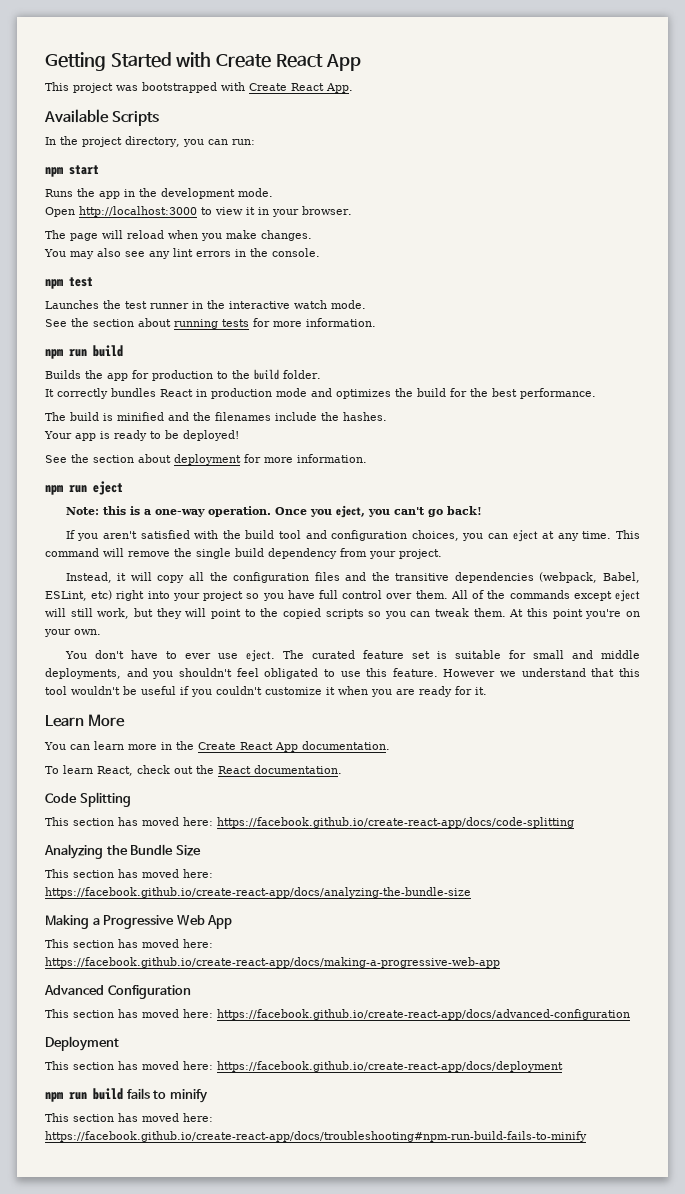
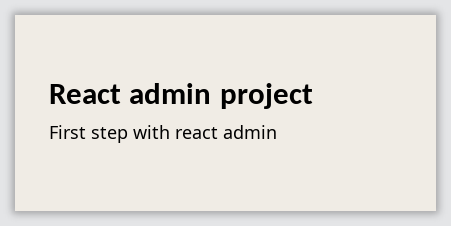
[45,52,361,71] [45,82,353,93] [44,109,160,126] [45,136,255,147] [45,165,99,177] [45,188,273,199] [45,206,352,217] [45,230,312,241] [44,248,320,259] [45,277,93,289] [45,300,366,309] [45,318,376,329] [45,345,123,359] [45,369,321,381] [45,388,596,399] [45,412,387,421] [44,430,239,441] [45,454,367,465] [45,481,123,495] [65,505,482,518] [65,530,640,542] [45,548,442,559] [65,572,640,583] [45,590,640,602] [45,608,640,619] [44,629,101,637] [64,650,640,662] [45,668,640,679] [45,686,487,697] [45,714,126,727] [44,741,390,752] [45,765,342,776] [45,792,131,807] [45,817,574,828] [44,844,201,859] [45,869,213,878] [45,887,471,898] [45,915,233,929] [45,939,213,948] [45,957,500,968] [44,985,191,999] [45,1009,630,1020] [45,1036,119,1051] [45,1061,563,1072] [45,1088,208,1103] [45,1113,213,1122] [45,1131,587,1142] Getting Started with Create React App // This project was bootstrapped with Create React App. // Available Scripts // In the project directory, you can run: // npm start // Runs the app in the development mode. // Open http://localhost:3000 to view it in your browser. // The page will reload when you make changes. // You may also see any lint errors in the console. // npm test // Launches the test runner in the interactive watch mode. // See the section about running tests for more information. // npm run build // Builds the app for production to the build folder. // It correctly bundles React in production mode and optimizes the build for the best performance. // The build is minified and the filenames include the hashes. // Your app is ready to be deployed! // See the section about deployment for more information. // npm run eject // Note: this is a one-way operation. Once you eject, you can't go back! // If you aren't satisfied with the build tool and configuration choices, you can eject at any time. This command will remove the single build dependency from your project. // Instead, it will copy all the configuration files and the transitive dependencies (webpack, Babel, ESLint, etc) right into your project so you have full control over them. All of the commands except eject will still work, but they will point to the copied scripts so you can tweak them. At this point you're on your own. // You don't have to ever use eject. The curated feature set is suitable for small and middle deployments, and you shouldn't feel obligated to use this feature. However we understand that this tool wouldn't be useful if you couldn't customize it when you are ready for it. // Learn More // You can learn more in the Create React App documentation. // To learn React, check out the React documentation. // Code Splitting // This section has moved here: https://facebook.github.io/create-react-app/docs/code-splitting // Analyzing the Bundle Size // This section has moved here: https://facebook.github.io/create-react-app/docs/analyzing-the-bundle-size // Making a Progressive Web App // This section has moved here: https://facebook.github.io/create-react-app/docs/making-a-progressive-web-app // Advanced Configuration // This section has moved here: https://facebook.github.io/create-react-app/docs/advanced-configuration // Deployment // This section has moved here: https://facebook.github.io/create-react-app/docs/deployment // npm run build fails to minify // This section has moved here: https://facebook.github.io/create-react-app/docs/troubleshooting#npm-run-build-fails-to-minify -> [49,83,313,109] [49,125,277,143] React admin project // First step with react admin

